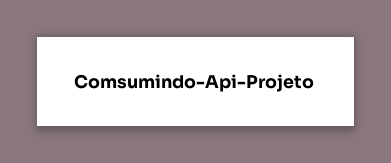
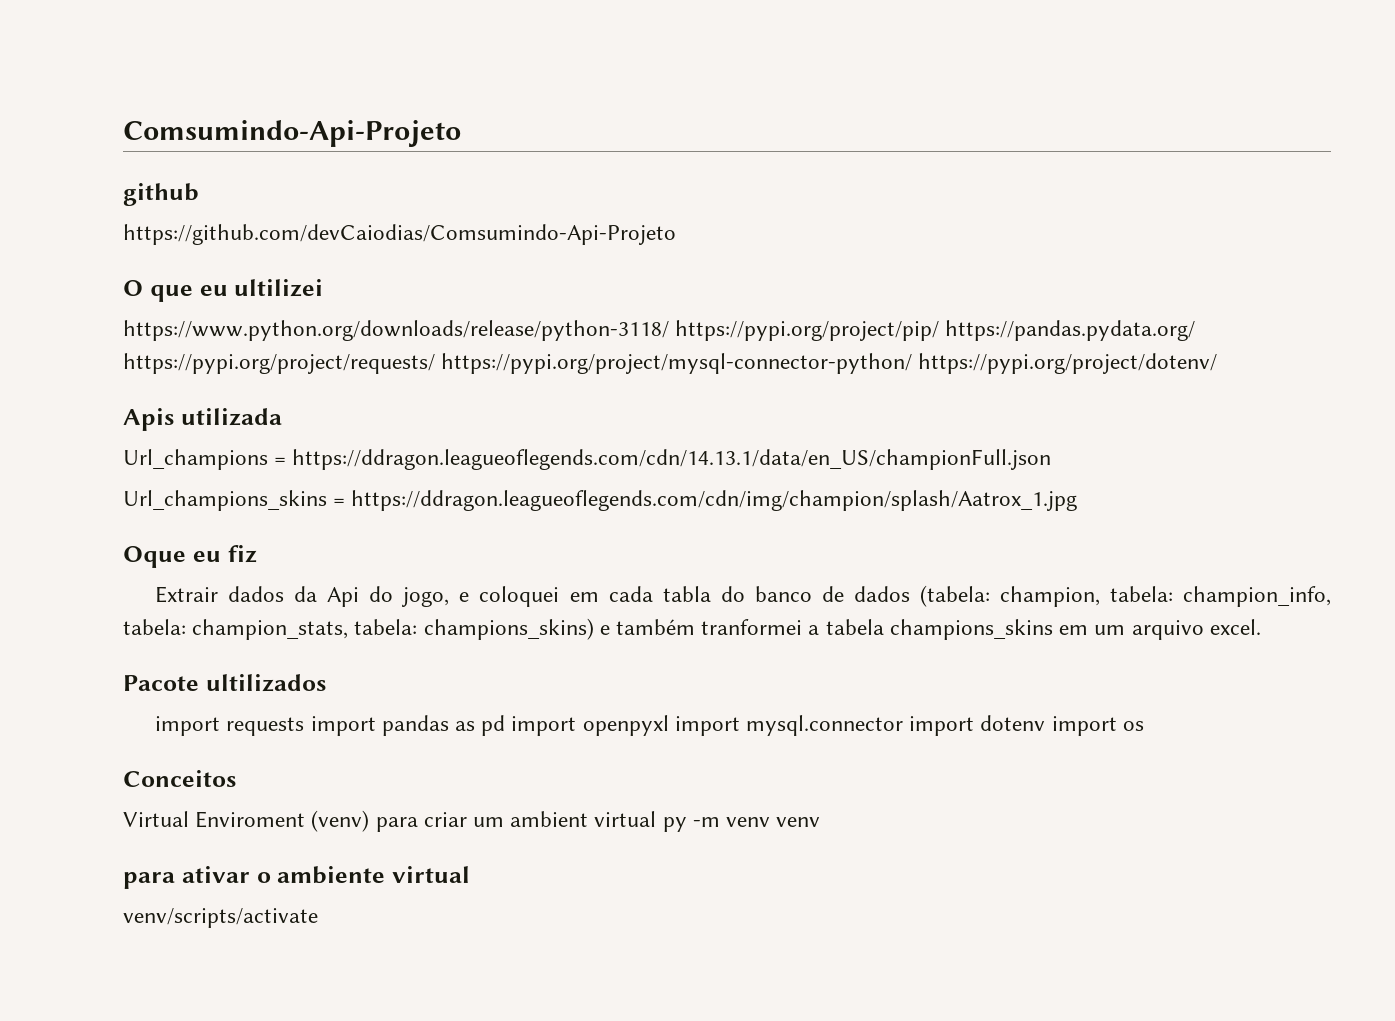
(314, 83) none -> [123,183,199,206] [123,224,676,245] [123,279,324,302] [123,320,1196,341] [123,353,1218,374] [123,408,282,431] [123,449,1052,470] [123,490,1078,511] [123,545,257,568] [155,585,1332,607] [123,618,1261,640] [123,674,326,692] [155,715,1144,736] [123,770,236,787] [123,810,821,832] [123,866,470,889] [123,908,318,928] // github // https://github.com/devCaiodias/Comsumindo-Api-Projeto // O que eu ultilizei // https://www.python.org/downloads/release/python-3118/ https://pypi.org/project/pip/ https://pandas.pydata.org/ https://pypi.org/project/requests/ https://pypi.org/project/mysql-connector-python/ https://pypi.org/project/dotenv/ // Apis utilizada // Url_champions = https://ddragon.leagueoflegends.com/cdn/14.13.1/data/en_US/championFull.json // Url_champions_skins = https://ddragon.leagueoflegends.com/cdn/img/champion/splash/Aatrox_1.jpg // Oque eu fiz // Extrair dados da Api do jogo, e coloquei em cada tabla do banco de dados (tabela: champion, tabela: champion_info, tabela: champion_stats, tabela: champions_skins) e também tranformei a tabela champions_skins em um arquivo excel. // Pacote ultilizados // import requests import pandas as pd import openpyxl import mysql.connector import dotenv import os // Conceitos // Virtual Enviroment (venv) para criar um ambient virtual py -m venv venv // para ativar o ambiente virtual // venv/scripts/activate

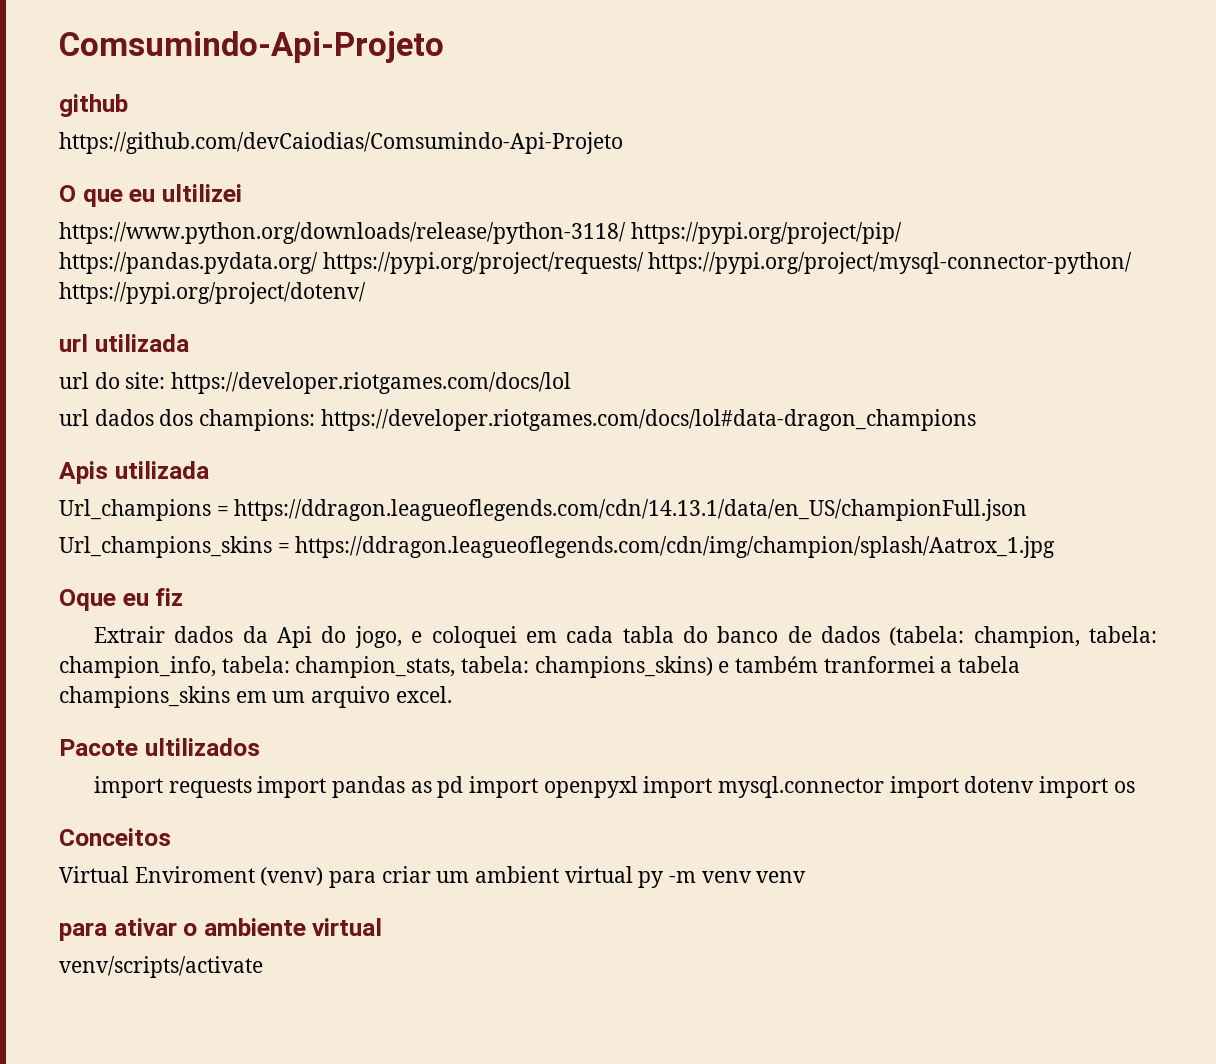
(1218, 363) none -> [59,334,189,352] [59,372,572,394] [59,409,976,431] // url utilizada // url do site: https://developer.riotgames.com/docs/lol // url dados dos champions: https://developer.riotgames.com/docs/lol#data-dragon_champions

